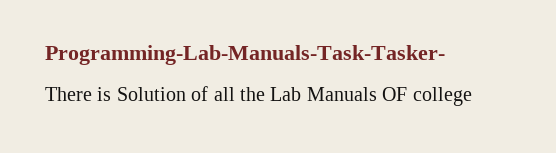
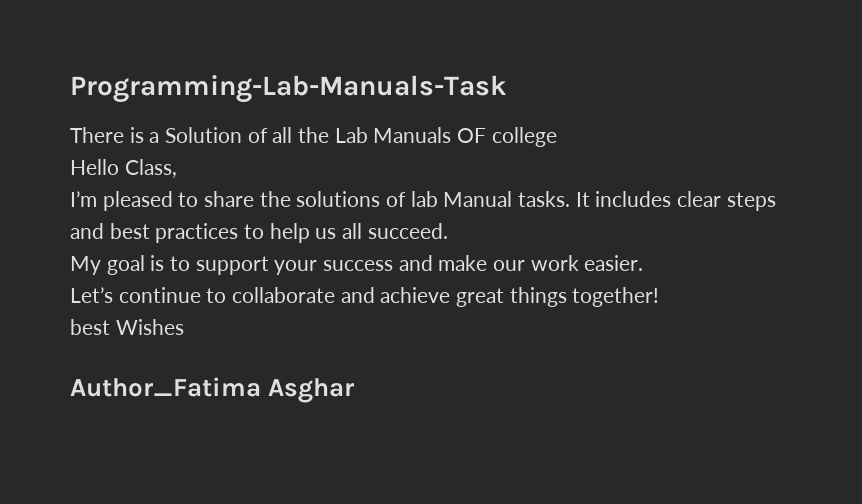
[45,45,445,65] Programming-Lab-Manuals-Task-Tasker- -> [70,75,507,103] Programming-Lab-Manuals-Task
(112, 94) none -> [149,132,160,143] a
(472, 96) none -> [70,159,177,178] [70,191,776,211] [70,223,448,243] [70,255,644,275] [70,287,660,307] [70,319,184,335] [70,377,356,403] // Hello Class, // I’m pleased to share the solutions of lab Manual tasks. It includes clear steps and best practices to help us all succeed. // My goal is to support your success and make our work easier. // Let’s continue to collaborate and achieve great things together! // best Wishes // Author_Fatima Asghar

